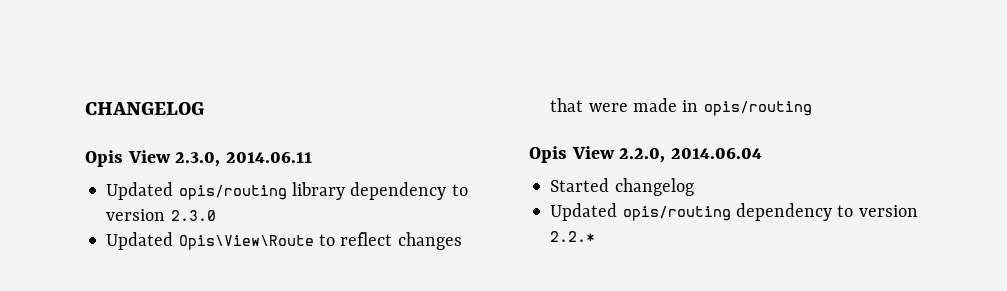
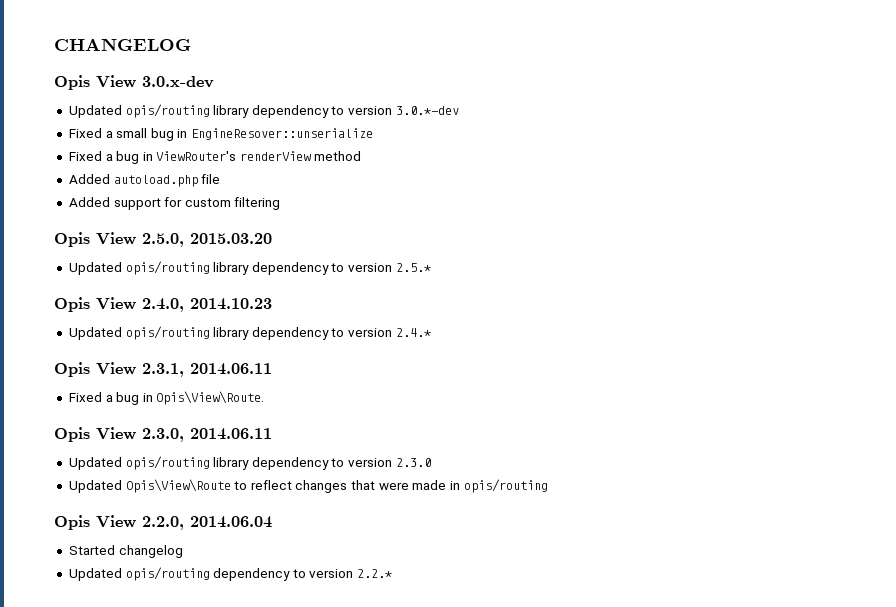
(204, 108) none -> [54,75,214,90] [68,104,459,118] [68,128,374,141] [68,151,361,164] [68,174,221,187] [68,197,281,210] [54,232,272,247] [68,261,431,275] [54,297,272,312] [68,326,431,340] [54,362,272,377] [68,391,265,405] // Opis View 3.0.x-dev // Updated opis/routing library dependency to version 3.0.*-dev // Fixed a small bug in EngineResover::unserialize // Fixed a bug in ViewRouter's renderView method // Added autoload.php file // Added support for custom filtering // Opis View 2.5.0, 2015.03.20 // Updated opis/routing library dependency to version 2.5.* // Opis View 2.4.0, 2014.10.23 // Updated opis/routing library dependency to version 2.4.* // Opis View 2.3.1, 2014.06.11 // Fixed a bug in Opis\View\Route.

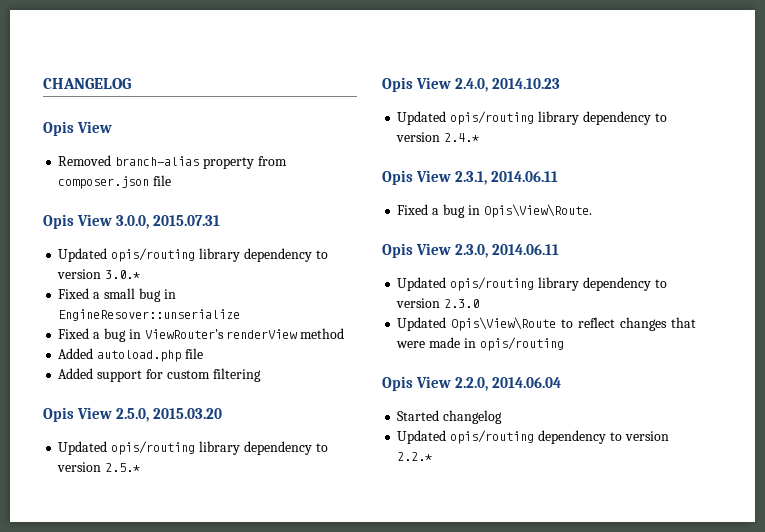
[142,76,214,88] [68,104,459,118] 3.0.x-dev // Updated opis/routing library dependency to version 3.0.*-dev -> [58,155,287,169] [58,175,172,189] [43,214,220,229] [58,248,328,262] [57,269,141,279] // Removed branch-alias property from composer.json file // Opis View 3.0.0, 2015.07.31 // Updated opis/routing library dependency to version 3.0.*

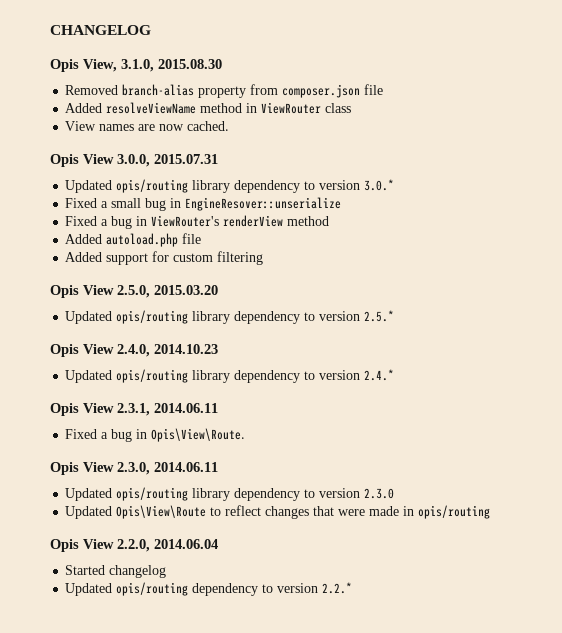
[76,121,112,133] View -> [83,59,222,72] View, 3.1.0, 2015.08.30
(172, 180) none -> [65,102,352,114] [65,121,230,131] // Added resolveViewName method in ViewRouter class // View names are now cached.

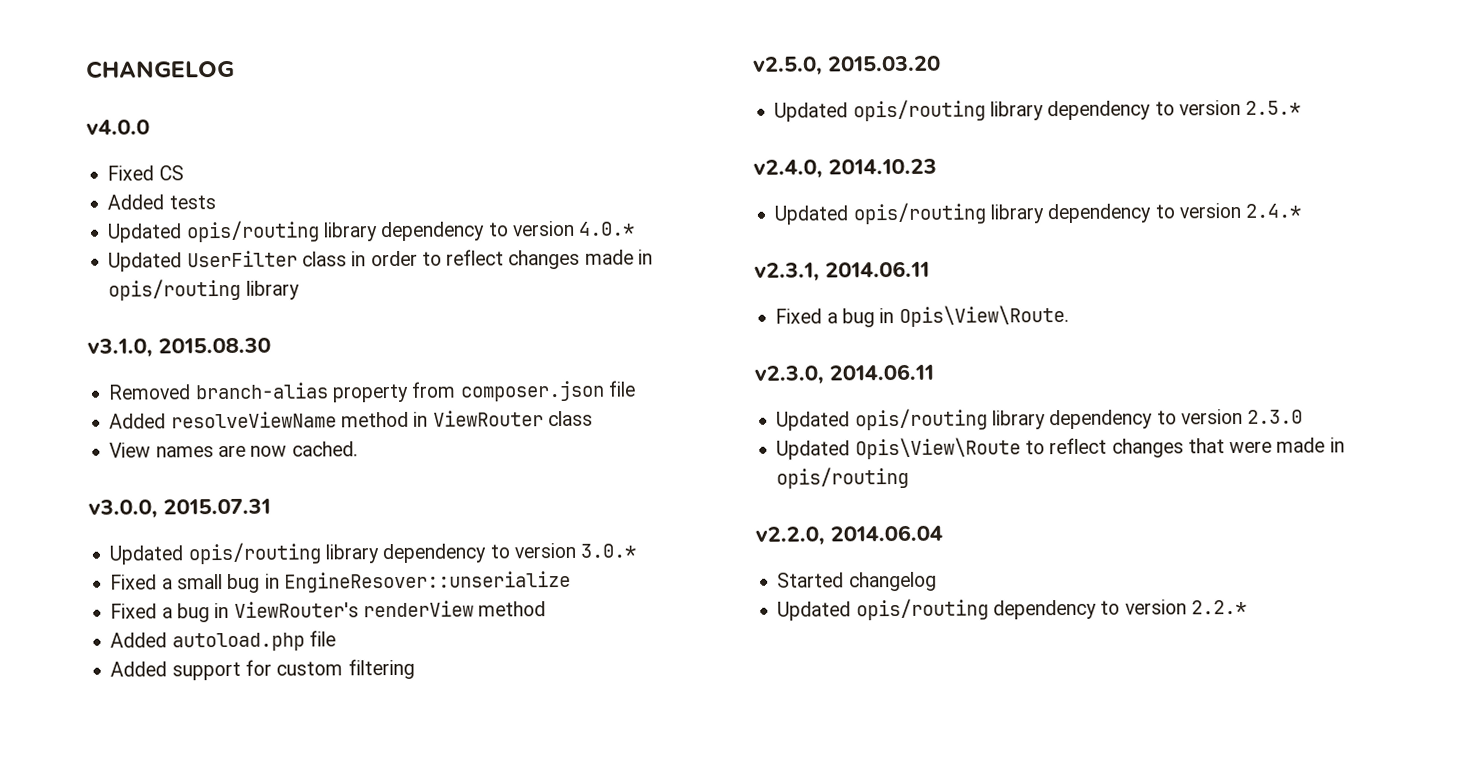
[50,59,154,72] Opis View, 3.1.0, -> [86,119,150,135] [107,165,184,181] [107,194,216,210] [107,220,636,243] [108,249,653,272] [108,278,300,301] [87,338,153,358] v4.0.0 // Fixed CS // Added tests // Updated opis/routing library dependency to version 4.0.* // Updated UserFilter class in order to reflect changes made in opis/routing library // v3.1.0,
[50,154,150,167] Opis View 3.0.0, -> [88,499,158,519] v3.0.0,
[50,285,150,298] Opis View 2.5.0, -> [753,56,823,76] v2.5.0,
[50,344,150,357] Opis View 2.4.0, -> [753,159,823,179] v2.4.0,
[50,403,150,416] Opis View 2.3.1, -> [754,262,820,282] v2.3.1,
[50,462,150,475] Opis View 2.3.0, -> [754,365,824,385] v2.3.0,
[50,539,150,552] Opis View 2.2.0, -> [755,526,825,546] v2.2.0,

